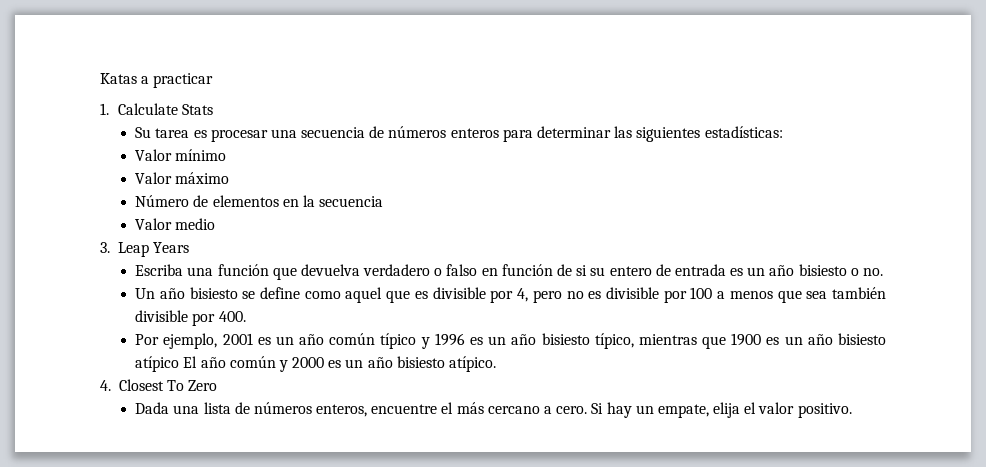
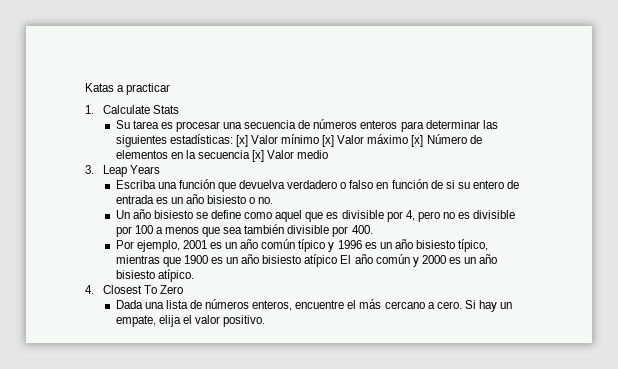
(783, 132) // -> [235,135,248,147] [x]
(227, 155) // -> [322,135,335,147] [x]
(230, 178) // -> [411,135,424,147] [x]
(384, 201) // -> [252,150,265,162] [x]

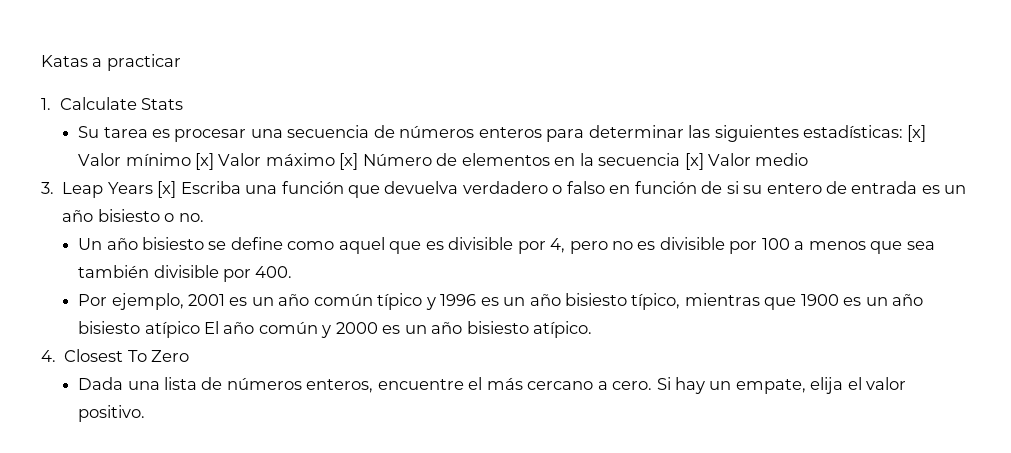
(161, 169) // -> [157,181,177,198] [x]

